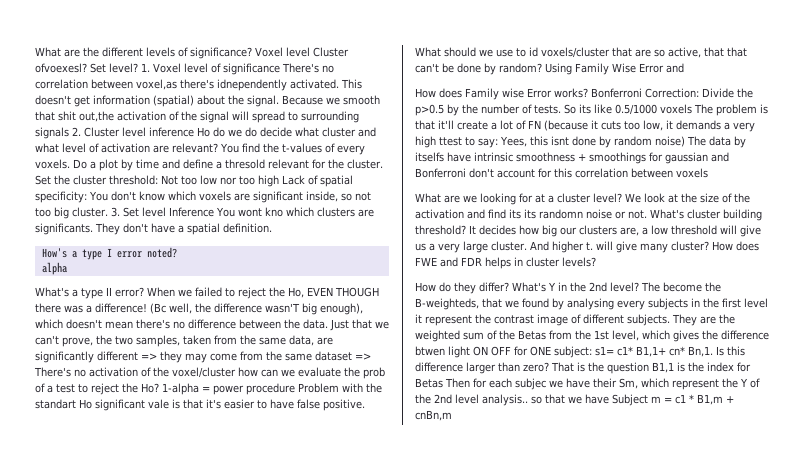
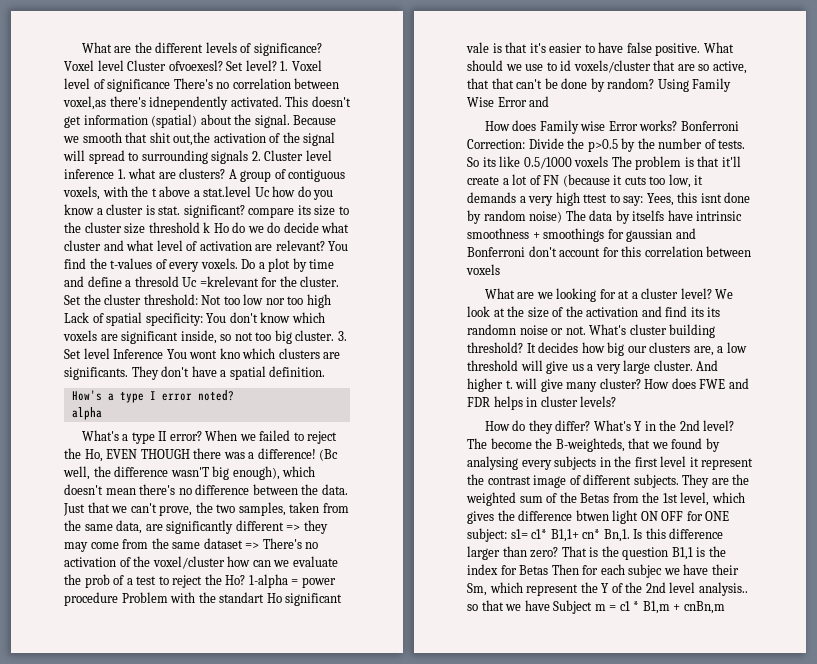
(194, 132) none -> [117,168,346,182] [63,186,334,200] [64,204,349,218] [64,222,211,234] 1. what are clusters? A group of contiguous voxels, with the t above a stat.level Uc how do you know a cluster is stat. significant? compare its size to the cluster size threshold k
[268,159,309,169] relevant -> [182,276,259,287] Uc =krelevant

